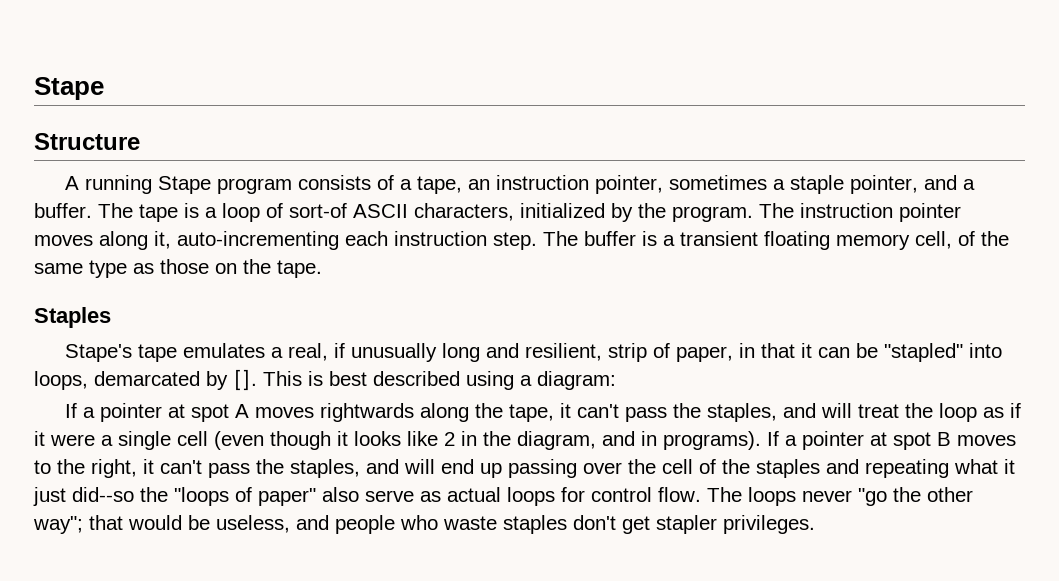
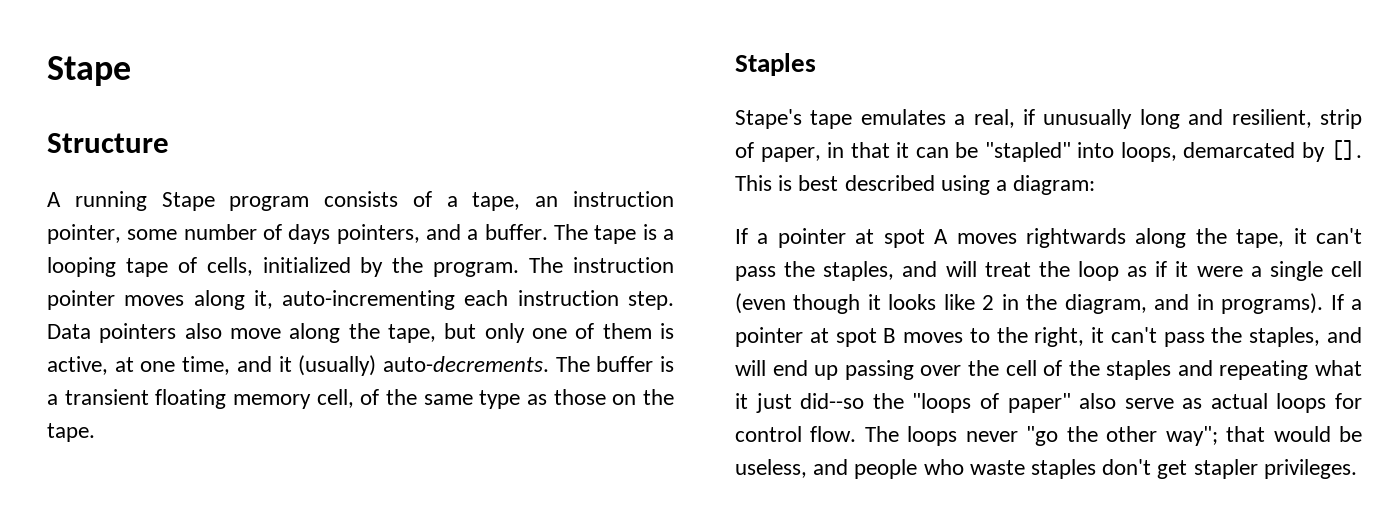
[669,175,919,194] sometimes a staple pointer, -> [127,224,420,244] some number of days pointers,
[222,203,514,222] loop of sort-of ASCII characters, -> [47,257,253,277] looping tape of cells,
(537, 241) none -> [47,323,675,343] [47,355,549,376] Data pointers also move along the tape, but only one of them is active, at one time, and it (usually) auto-decrements.

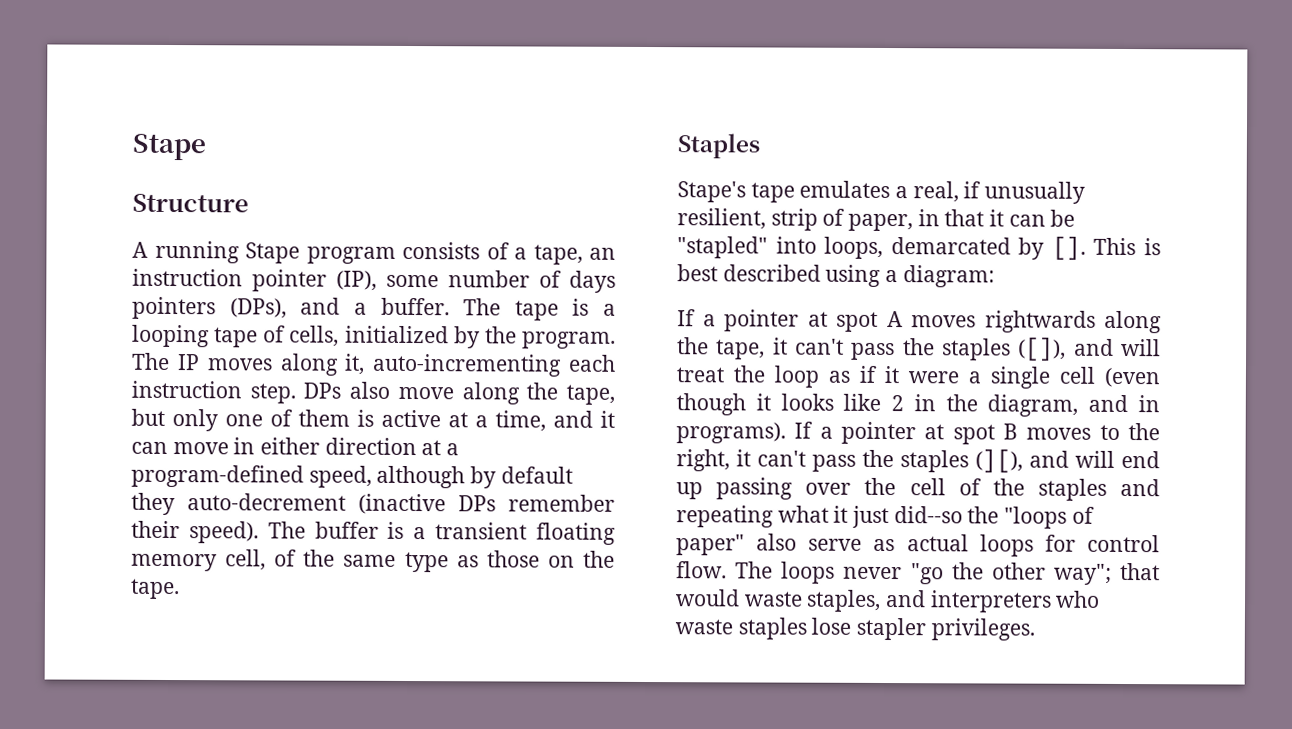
[47,224,121,244] pointer, -> [252,269,377,292] pointer (IP),
[336,224,420,244] pointers, -> [132,296,287,320] pointers (DPs),
[573,257,675,273] [47,290,115,310] instruction pointer -> [176,354,200,371] IP
[47,323,177,343] Data pointers -> [303,382,342,399] DPs
[47,355,549,376] active, at one time, and it (usually) auto-decrements. -> [381,409,615,432] [131,437,460,456] [131,464,573,489] [131,492,615,516] [131,520,259,544] active at a time, and it can move in either direction at a program-defined speed, although by default they auto-decrement (inactive DPs remember their speed).
[1139,109,1224,129] long and -> (1086, 192) none
[823,261,895,281] staples, -> [942,337,1067,361] staples ([]),
[1249,327,1321,347] staples, -> [900,449,1023,473] staples (][),
[1339,426,1362,442] [735,459,918,479] be useless, and people -> [743,589,1052,613] waste staples, and interpreters
[1102,459,1188,479] don't get -> [811,617,852,635] lose

